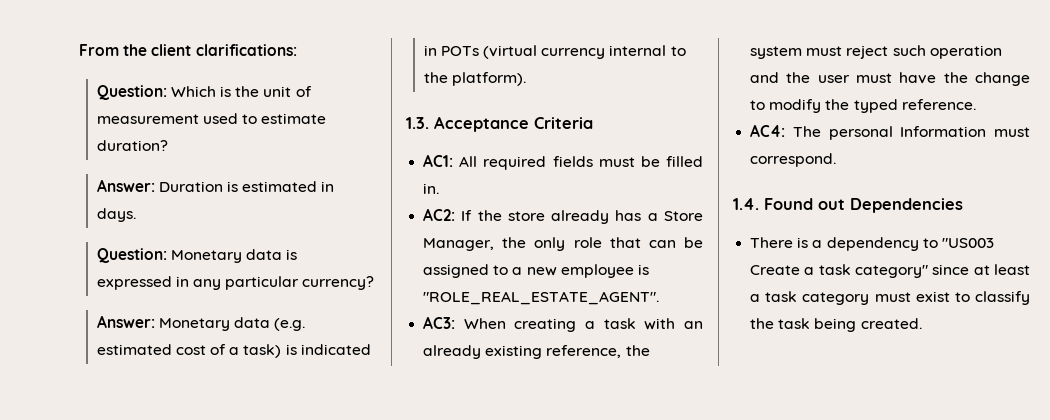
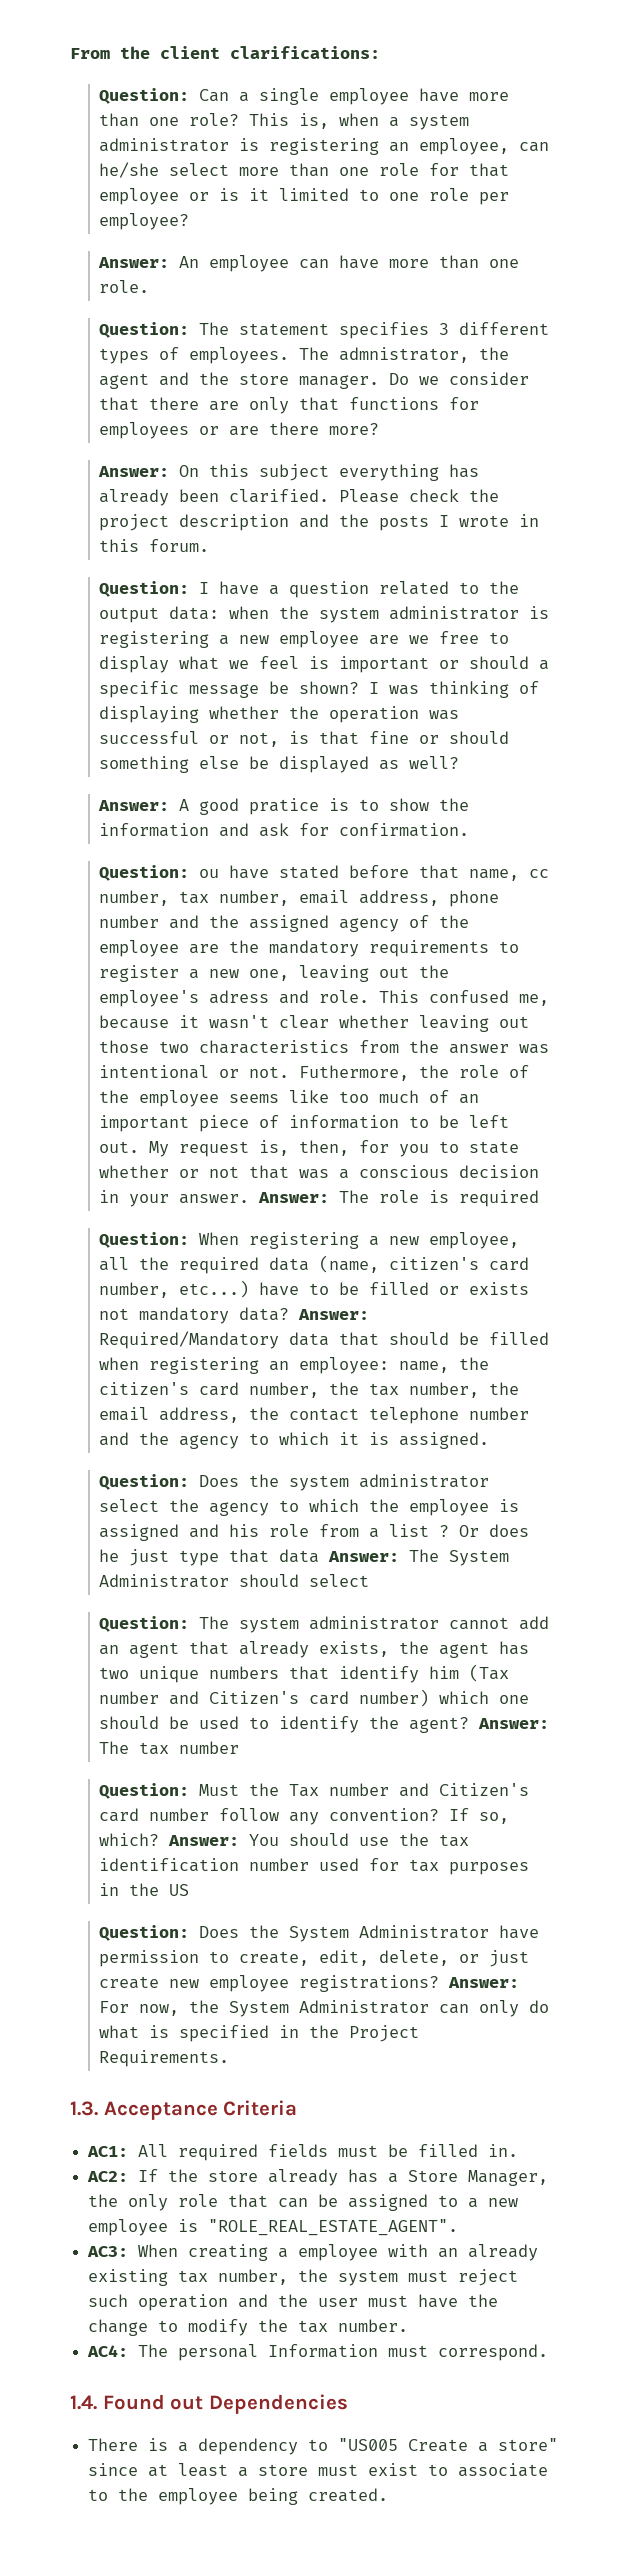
[170,86,312,97] [96,113,327,124] [96,140,168,151] [96,179,335,192] [96,208,136,222] [96,248,298,263] [96,276,375,290] [96,315,306,331] [96,344,371,358] [423,45,686,59] [423,72,526,86] Which is the unit of measurement used to estimate duration? // Answer: Duration is estimated in days. // Question: Monetary data is expressed in any particular currency? // Answer: Monetary data (e.g. estimated cost of a task) is indicated in POTs (virtual currency internal to the platform). -> [199,88,510,105] [99,113,470,130] [99,138,550,155] [99,162,510,178] [99,188,510,205] [99,213,190,230] [98,255,520,272] [99,280,150,293] [99,322,550,339] [99,347,510,364] [99,372,530,389] [99,397,480,414] [99,422,380,439] [98,464,480,481] [99,489,500,506] [99,514,540,531] [99,539,210,552] [99,581,520,598] [99,606,550,623] [99,631,510,648] [99,656,550,673] [99,681,540,698] [99,706,460,723] [99,731,510,747] [99,756,460,773] [98,798,470,815] [99,823,470,837] [99,865,550,881] [99,890,500,907] [99,915,470,932] [99,940,520,957] [99,965,450,982] [99,990,550,1007] [99,1015,530,1032] [99,1040,550,1054] [99,1065,530,1081] [99,1090,480,1107] [99,1115,510,1132] [99,1140,520,1157] [99,1165,540,1179] [99,1190,540,1207] [99,1232,520,1249] [99,1255,530,1274] [99,1280,530,1298] [99,1307,370,1324] [99,1331,550,1349] [99,1357,490,1374] [99,1382,520,1398] [99,1407,530,1424] [99,1432,490,1449] [99,1474,490,1491] [99,1499,520,1516] [99,1524,530,1541] [99,1549,510,1566] [99,1574,370,1588] [99,1616,550,1633] [99,1641,530,1658] [99,1664,510,1683] [99,1689,530,1707] [99,1716,550,1733] [99,1741,240,1755] [99,1783,530,1799] [99,1808,510,1825] [99,1833,470,1847] [99,1858,530,1875] [99,1883,190,1896] [99,1925,540,1942] [99,1950,530,1967] [99,1975,520,1992] [99,2000,550,2017] [99,2025,420,2042] [99,2050,230,2067] Can a single employee have more than one role? This is, when a system administrator is registering an employee, can he/she select more than one role for that employee or is it limited to one role per employee? // Answer: An employee can have more than one role. // Question: The statement specifies 3 different types of employees. The admnistrator, the agent and the store manager. Do we consider that there are only that functions for employees or are there more? // Answer: On this subject everything has already been clarified. Please check the project description and the posts I wrote in this forum. // Question: I have a question related to the output data: when the system administrator is registering a new employee are we free to display what we feel is important or should a specific message be shown? I was thinking of displaying whether the operation was successful or not, is that fine or should something else be displayed as well? // Answer: A good pratice is to show the information and ask for confirmation. // Question: ou have stated before that name, cc number, tax number, email address, phone number and the assigned agency of the employee are the mandatory requirements to register a new one, leaving out the employee's adress and role. This confused me, because it wasn't clear whether leaving out those two characteristics from the answer was intentional or not. Futhermore, the role of the employee seems like too much of an important piece of information to be left out. My request is, then, for you to state whether or not that was a conscious decision in your answer. Answer: The role is required // Question: When registering a new employee, all the required data (name, citizen's card number, etc...) have to be filled or exists not mandatory data? Answer: Required/Mandatory data that should be filled when registering an employee: name, the citizen's card number, the tax number, the email address, the contact telephone number and the agency to which it is assigned. // Question: Does the system administrator select the agency to which the employee is assigned and his role from a list ? Or does he just type that data Answer: The System Administrator should select // Question: The system administrator cannot add an agent that already exists, the agent has two unique numbers that identify him (Tax number and Citizen's card number) which one should be used to identify the agent? Answer: The tax number // Question: Must the Tax number and Citizen's card number follow any convention? If so, which? Answer: You should use the tax identification number used for tax purposes in the US // Question: Does the System Administrator have permission to create, edit, delete, or just create new employee registrations? Answer: For now, the System Administrator can only do what is specified in the Project Requirements.
[603,318,636,329] task -> [298,2244,379,2261] employee
[546,345,622,358] reference, -> [178,2269,289,2285] tax number,
[853,99,976,113] typed reference. -> [298,2319,409,2333] tax number.
[941,238,994,248] "US003 -> [338,2438,399,2451] "US005
[818,264,929,278] task category" -> [498,2438,559,2451] store"
[765,291,870,305] task category -> [258,2464,309,2476] store
[975,291,1030,305] [750,318,811,329] classify the task -> [458,2463,549,2477] [88,2488,239,2505] associate to the employee

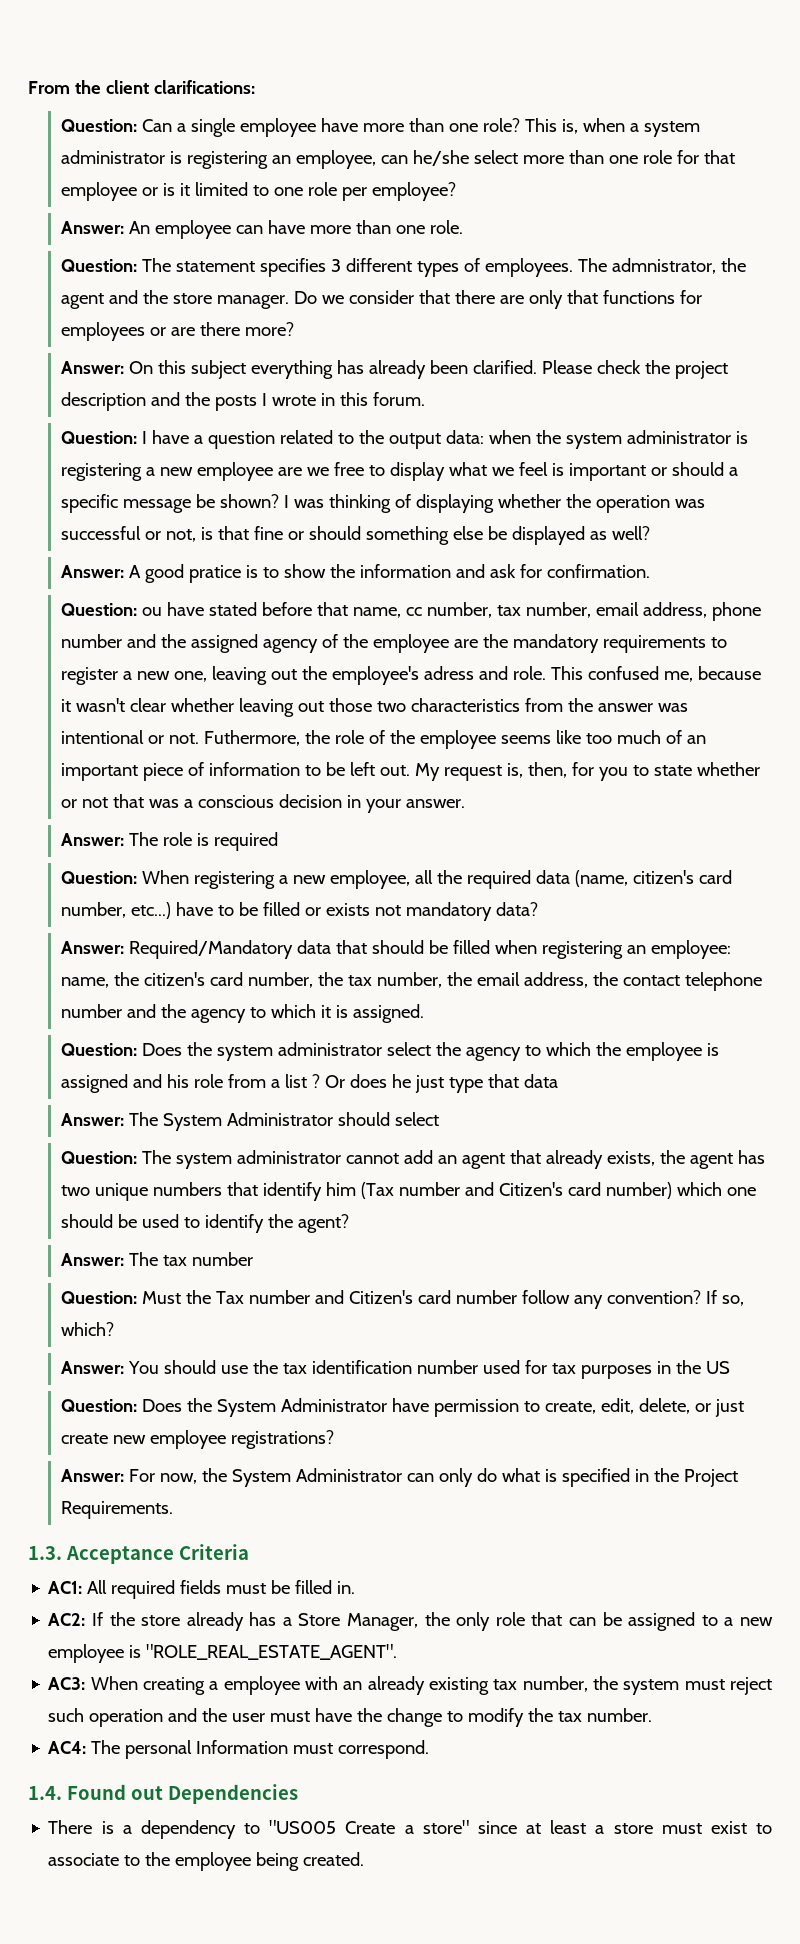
(250, 1199) none -> (466, 803) //
(290, 1314) none -> (539, 909) //
(320, 1556) none -> (559, 1081) //
(470, 1725) none -> (350, 1223) //
(160, 1839) none -> (115, 1329) //
(440, 1983) none -> (335, 1439) //

